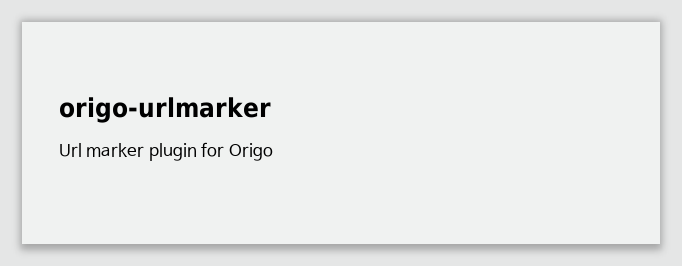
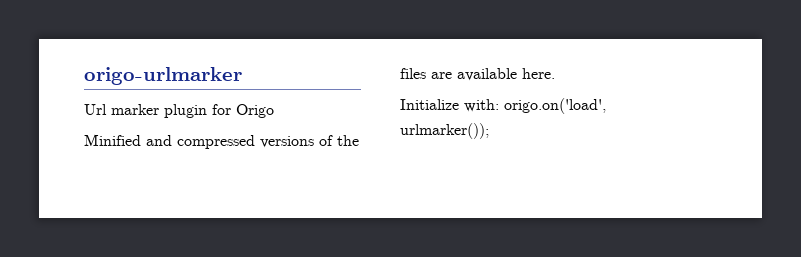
(273, 152) none -> [84,134,359,149] [400,68,555,81] [400,98,606,114] [400,123,489,139] // Minified and compressed versions of the files are available here. // Initialize with: origo.on('load', urlmarker());

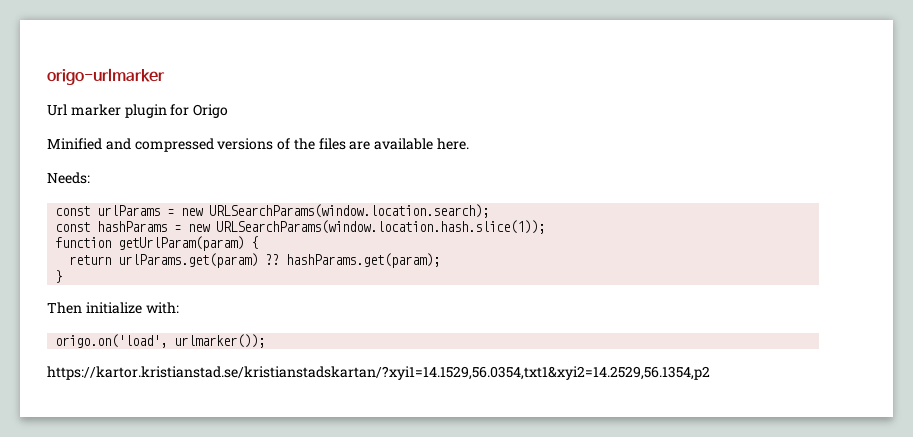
[400,99,459,110] Initialize -> [47,172,90,184] [55,204,490,218] [55,220,546,234] [55,236,259,251] [69,253,441,268] [55,270,63,283] [47,302,142,314] Needs: // const urlParams = new URLSearchParams(window.location.search); // const hashParams = new URLSearchParams(window.location.hash.slice(1)); // function getUrlParam(param) { // return urlParams.get(param) ?? hashParams.get(param); // } // Then initialize
(499, 105) none -> (179, 308) //
(489, 131) none -> [47,366,710,380] // https://kartor.kristianstad.se/kristianstadskartan/?xyi1=14.1529,56.0354,txt1&xyi2=14.2529,56.1354,p2

